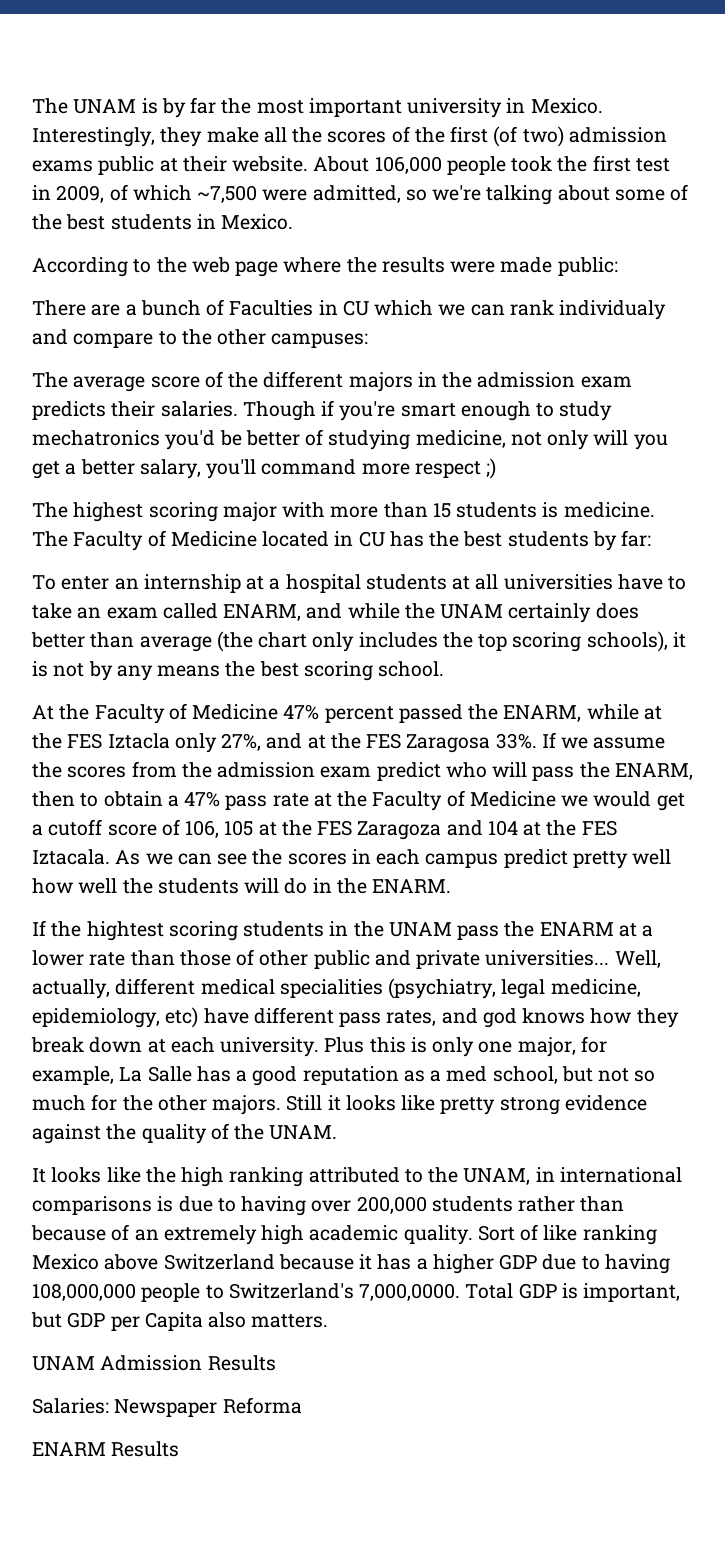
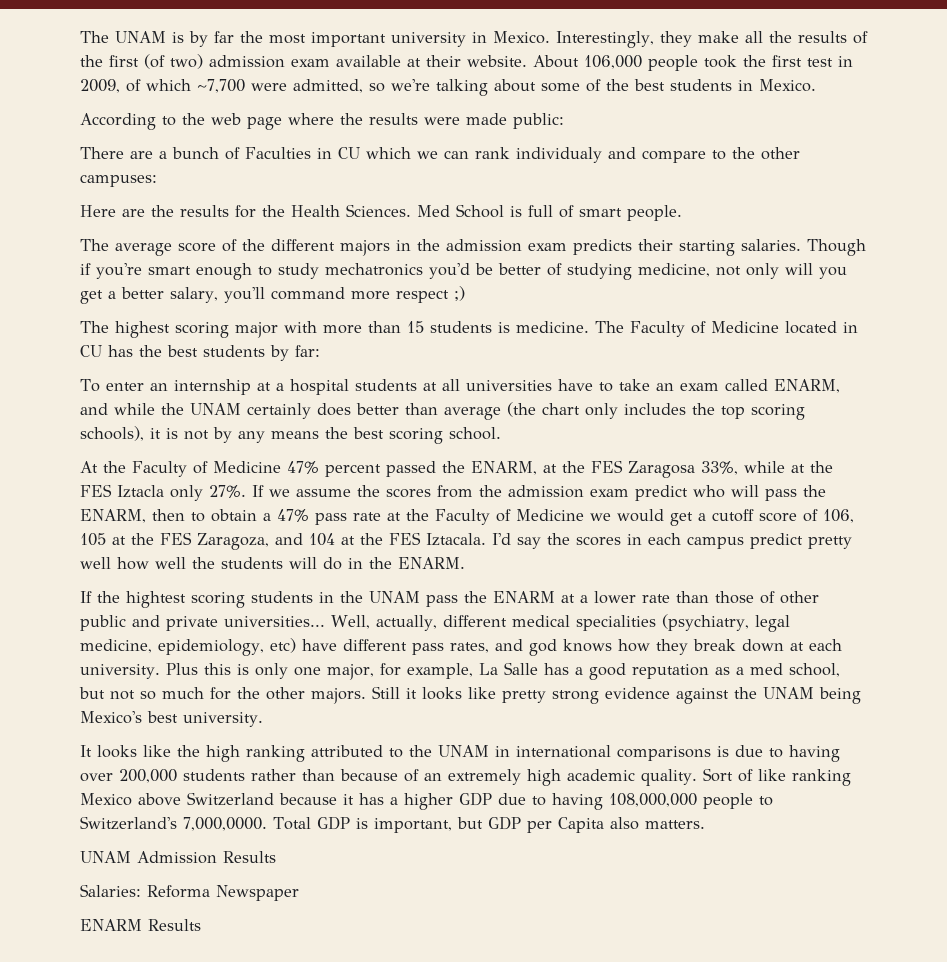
[327,131,387,143] scores -> [797,31,847,43] results
[32,156,155,175] exams public -> [291,55,401,67] exam available
[197,185,258,203] ~7,500 -> [197,79,245,93] ~7,700
(369, 340) none -> [80,204,682,221] // Here are the results for the Health Sciences. Med School is full of smart people.
(156, 409) none -> [679,240,735,256] starting
(582, 713) none -> [543,460,738,478] at the FES Zaragosa 33%,
[221,733,537,753] 27%, and at the FES Zaragosa 33%. -> [209,485,246,498] 27%.
[357,821,442,840] Zaragoza -> [197,533,269,550] Zaragoza,
[115,850,248,865] As we can see -> [492,533,541,549] I'd say
[141,1123,338,1144] quality of the UNAM. -> [763,687,861,704] [80,711,263,727] UNAM being Mexico's best university.
[463,1168,531,1185] UNAM, -> [438,745,489,757] UNAM
(109, 1406) none -> [147,885,210,898] Reforma
[222,1397,302,1414] Reforma -> (299, 893) none

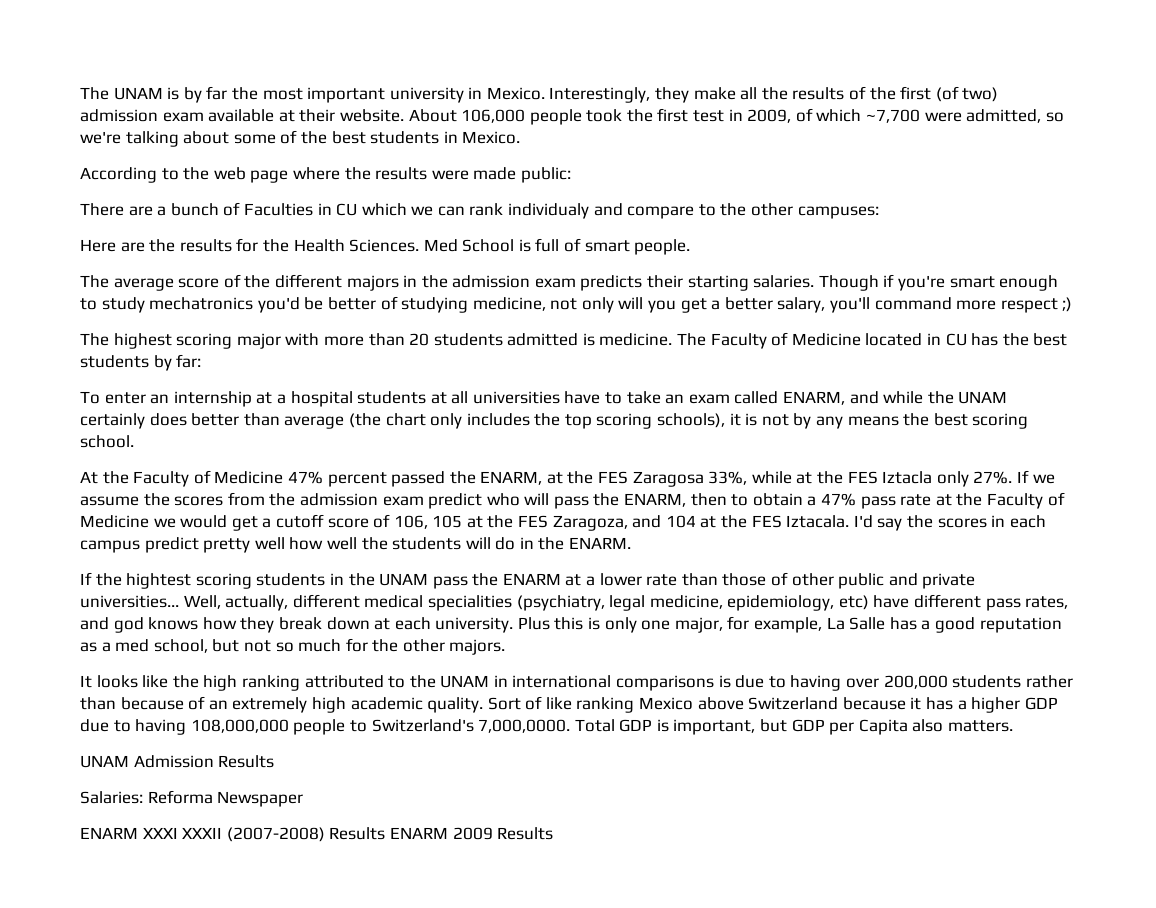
[407,321,492,333] 15 students -> [409,333,579,346] 20 students admitted
[372,686,861,704] [80,711,263,727] Still it looks like pretty strong evidence against the UNAM being Mexico's best university. -> (506, 647) none
(142, 925) none -> [142,827,493,842] XXXI XXXII (2007-2008) Results ENARM 2009

